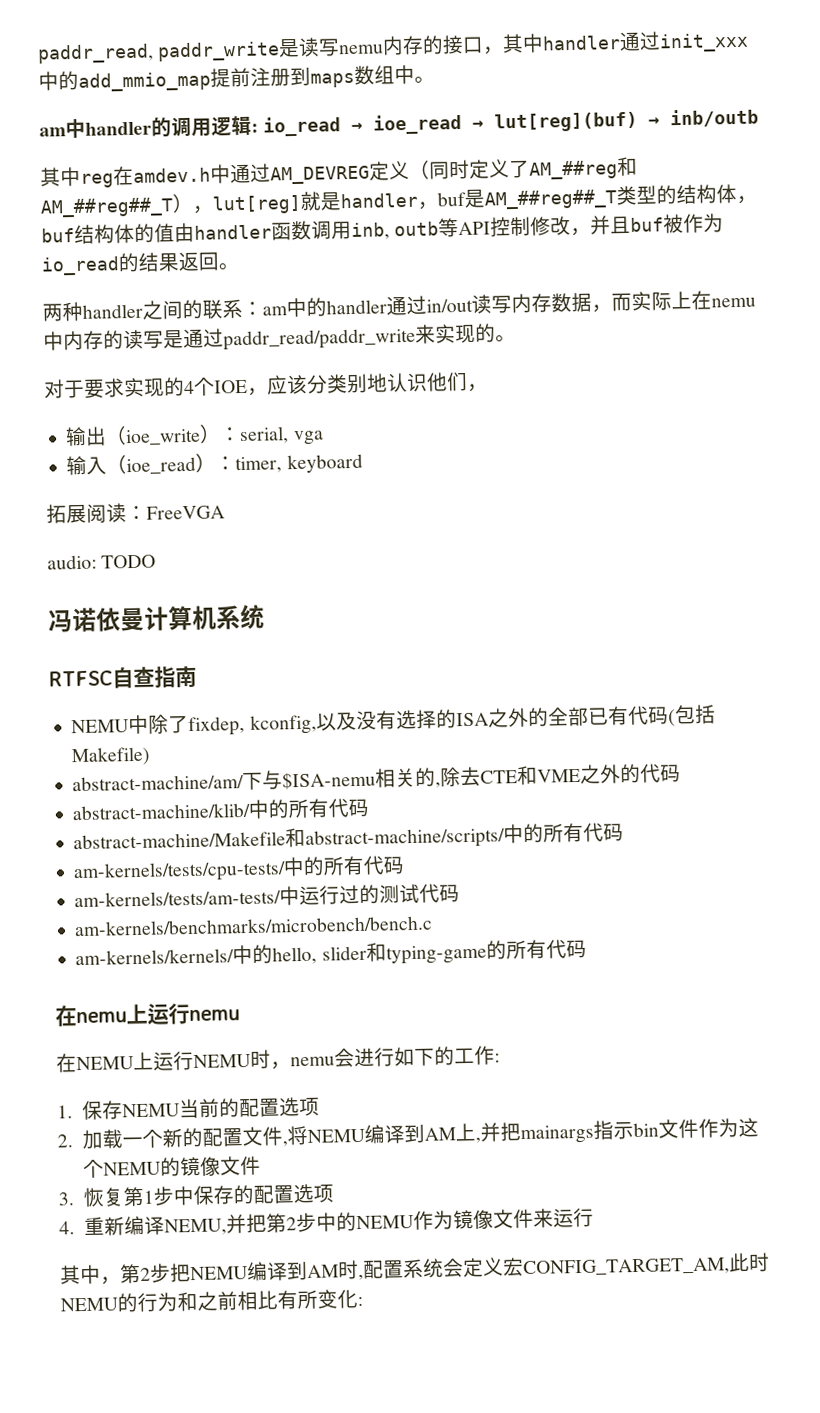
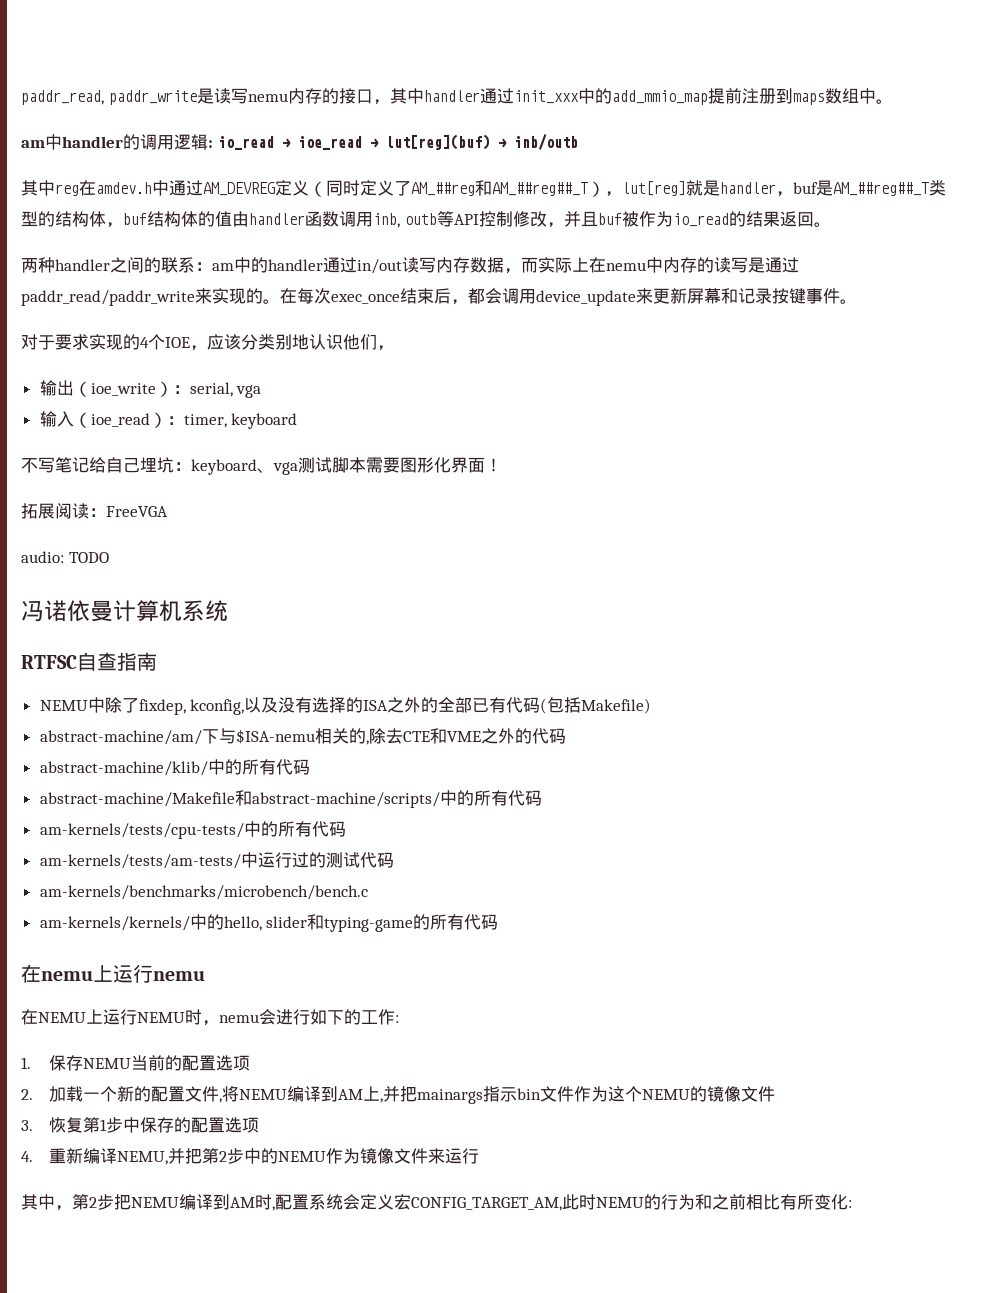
(516, 338) none -> [280,288,857,306] 在每次exec_once结束后，都会调用device_update来更新屏幕和记录按键事件。
(363, 463) none -> [21,457,502,475] // 不写笔记给自己埋坑：keyboard、vga测试脚本需要图形化界面！

